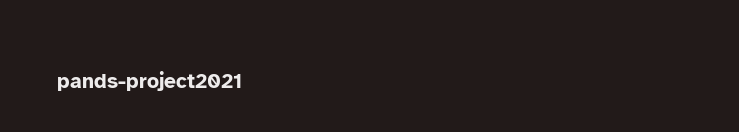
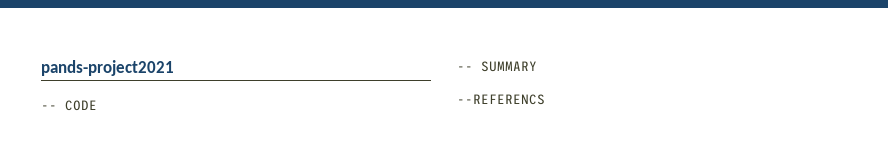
(242, 81) none -> [41,100,97,111] [457,61,537,72] [457,94,545,105] // -- CODE // -- SUMMARY // --REFERENCS

